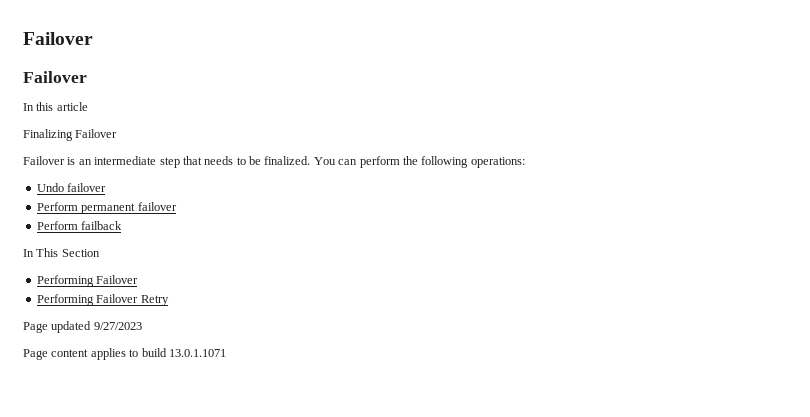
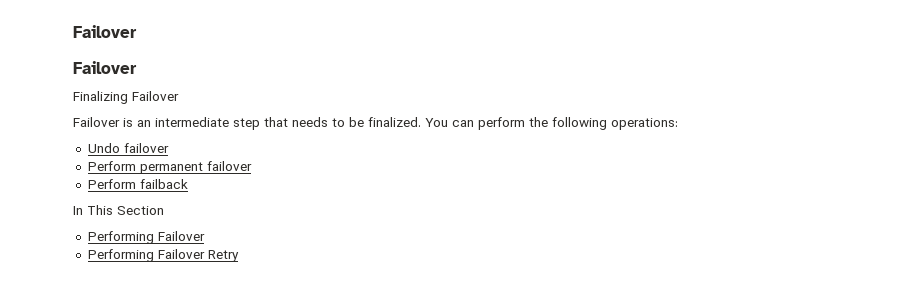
[23,32,93,45] [23,71,87,83] [23,102,88,111] Failover // Failover // In this article -> [73,25,137,38] [73,61,137,74] Failover // Failover
[23,321,142,333] [23,348,226,360] // Page updated 9/27/2023 // Page content applies to build 13.0.1.1071 -> (239, 256) none

